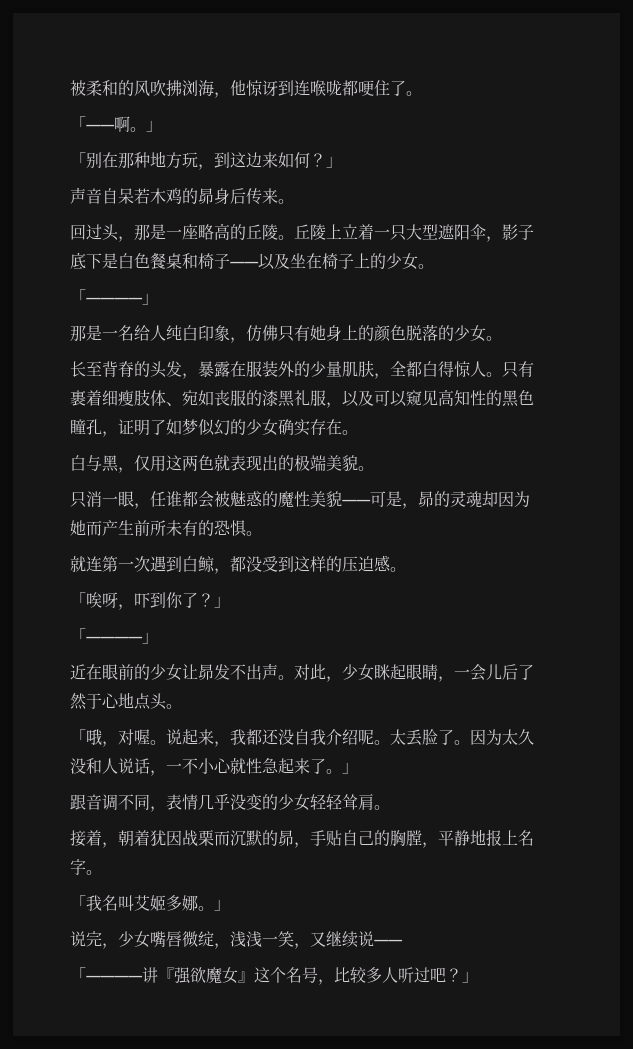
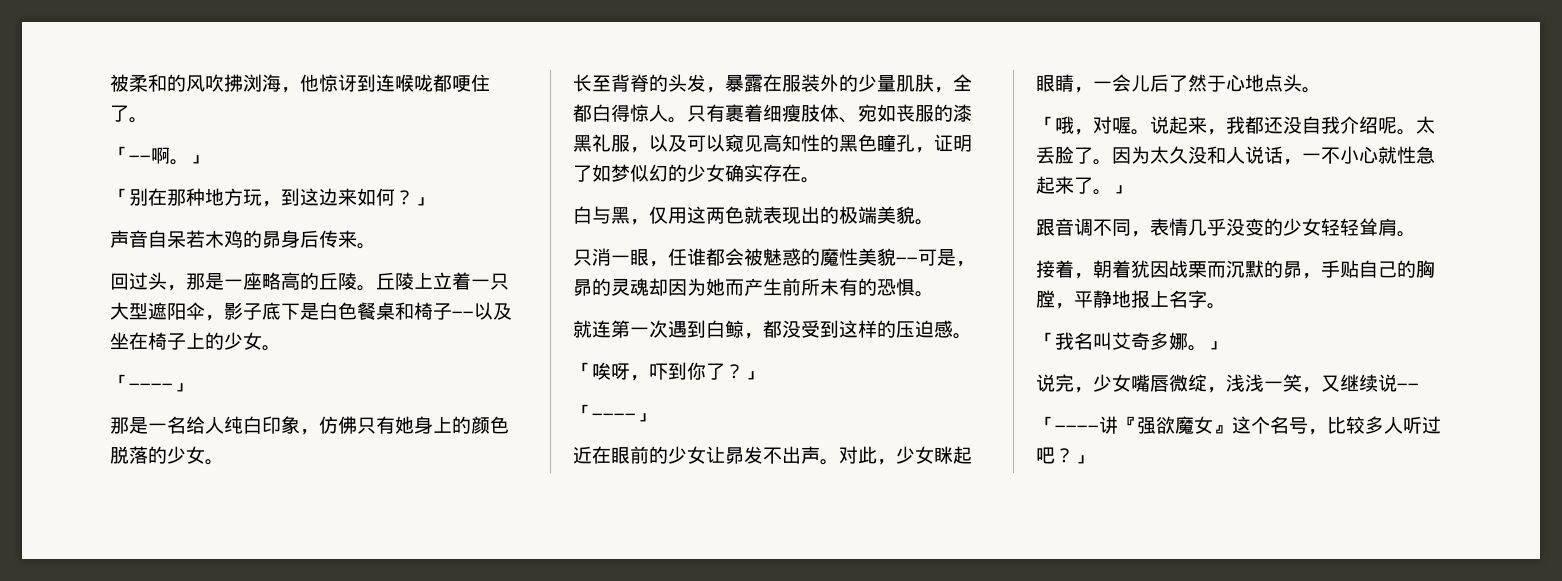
[150,895,166,911] 姬 -> [1131,332,1150,350] 奇

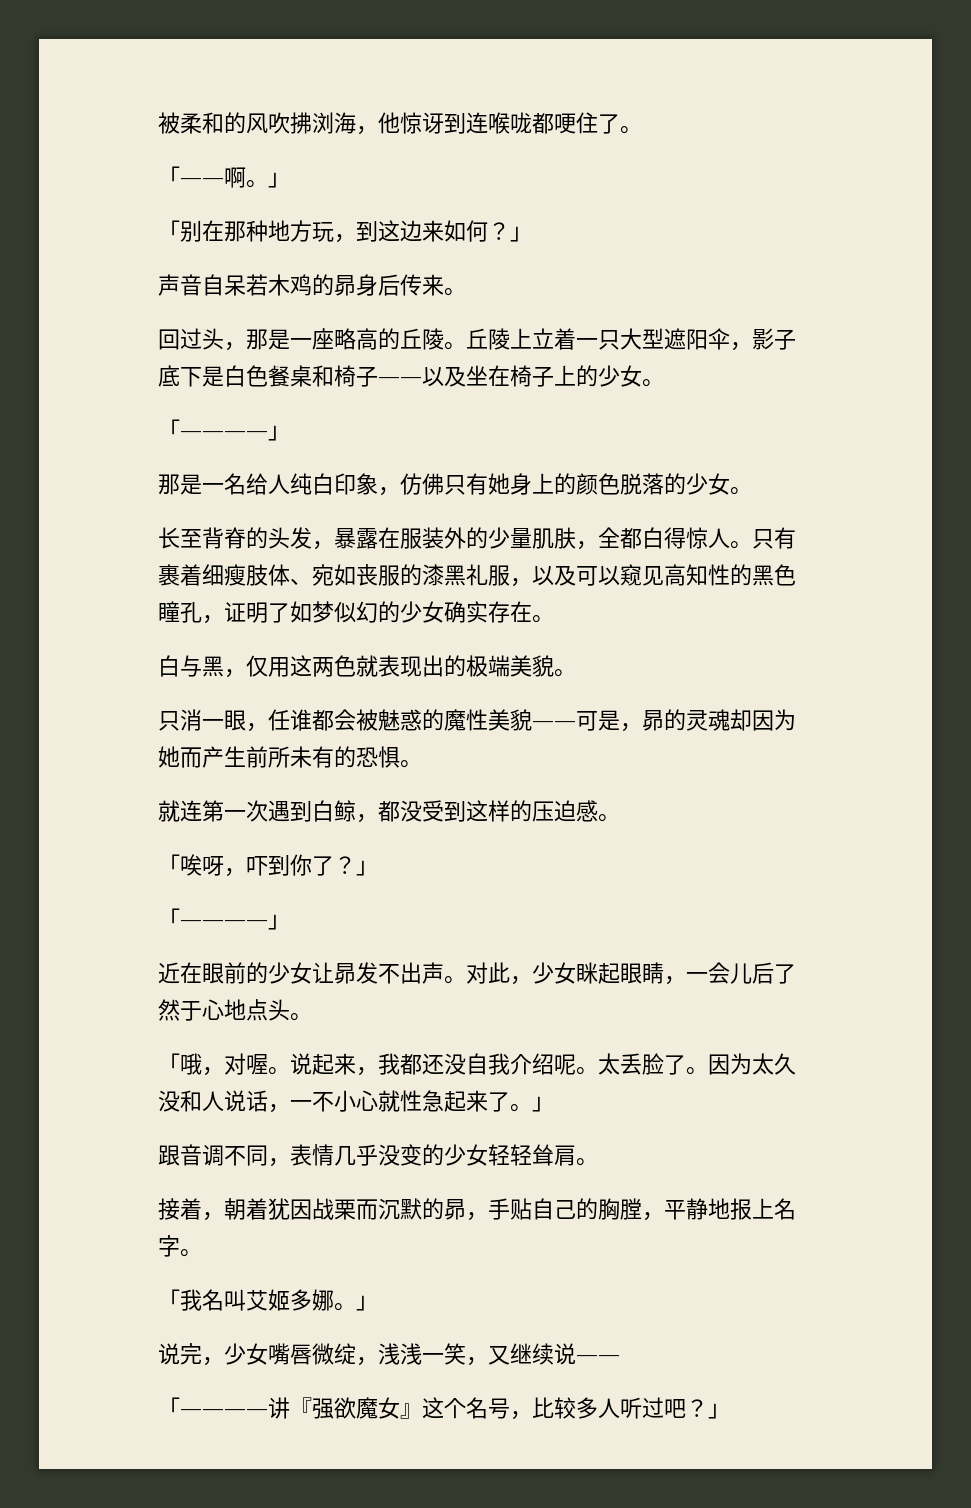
[1131,332,1150,350] 奇 -> [268,1289,290,1311] 姬

